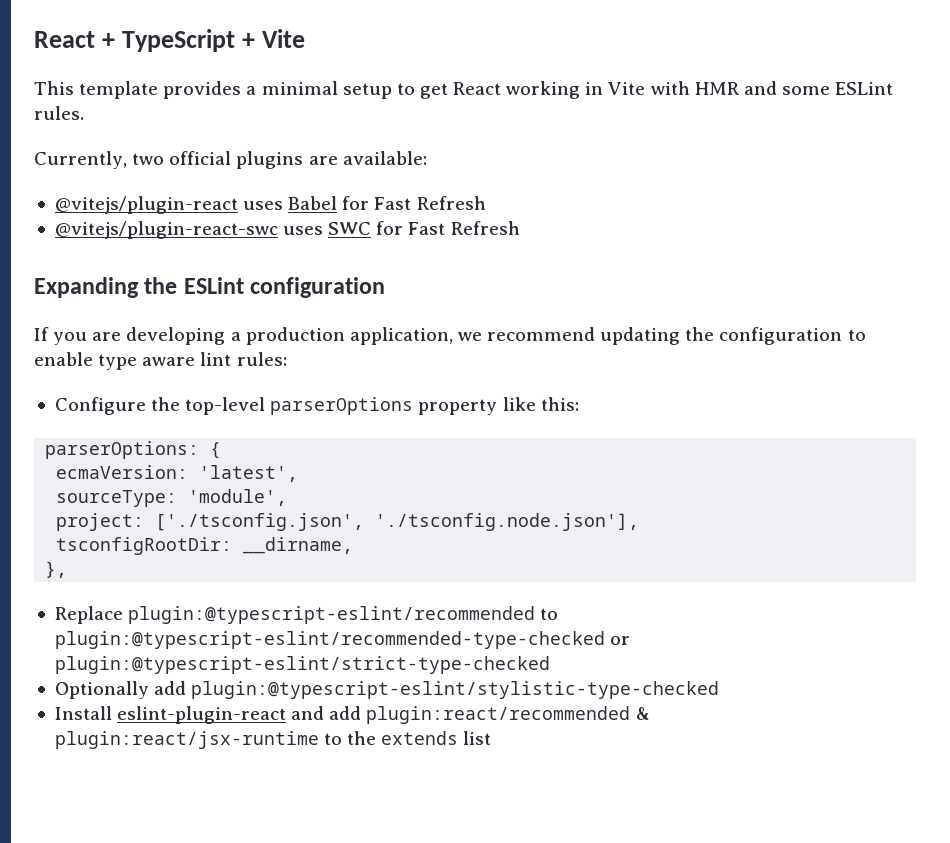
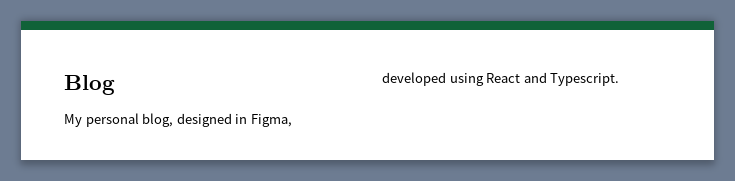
[34,29,305,52] [34,81,894,99] [34,106,84,120] [34,151,427,169] [54,196,486,214] [54,221,520,239] [34,277,386,298] [34,327,866,345] [34,352,287,370] [54,397,579,415] [45,441,222,459] [56,465,299,482] [56,489,288,507] [56,513,640,531] [56,537,354,555] [45,561,68,578] [54,606,559,624] [54,631,631,649] [54,656,550,674] [54,681,720,699] [54,706,650,724] [54,731,492,749] React + TypeScript + Vite // This template provides a minimal setup to get React working in Vite with HMR and some ESLint rules. // Currently, two official plugins are available: // @vitejs/plugin-react uses Babel for Fast Refresh // @vitejs/plugin-react-swc uses SWC for Fast Refresh // Expanding the ESLint configuration // If you are developing a production application, we recommend updating the configuration to enable type aware lint rules: // Configure the top-level parserOptions property like this: // parserOptions: { // ecmaVersion: 'latest', // sourceType: 'module', // project: ['./tsconfig.json', './tsconfig.node.json'], // tsconfigRootDir: __dirname, // }, // Replace plugin:@typescript-eslint/recommended to plugin:@typescript-eslint/recommended-type-checked or plugin:@typescript-eslint/strict-type-checked // Optionally add plugin:@typescript-eslint/stylistic-type-checked // Install eslint-plugin-react and add plugin:react/recommended & plugin:react/jsx-runtime to the extends list -> [64,75,115,95] [64,113,292,127] [382,72,620,86] Blog // My personal blog, designed in Figma, developed using React and Typescript.

